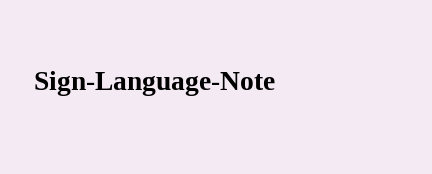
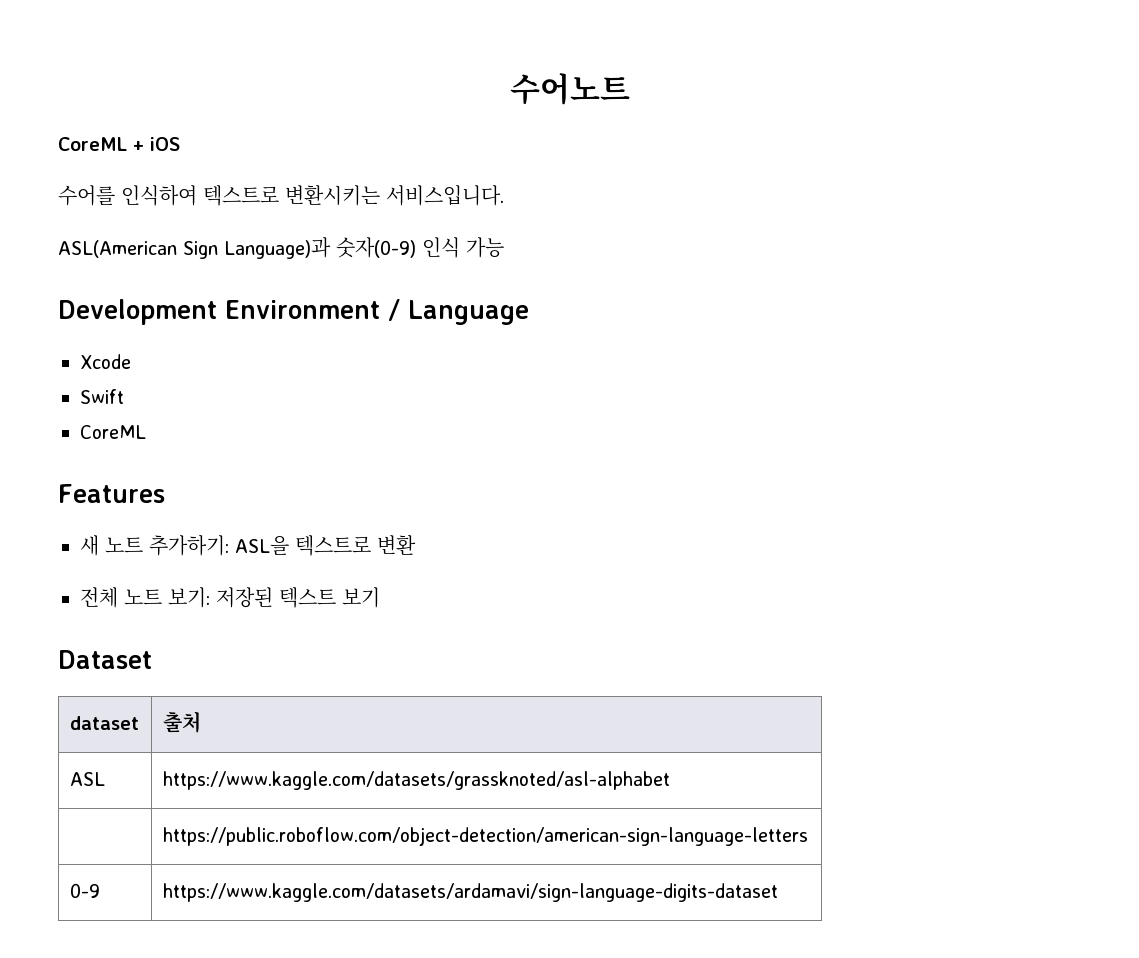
[34,71,275,96] Sign-Language-Note -> [509,73,630,105] [58,137,180,151] [58,185,504,206] [58,237,504,259] [58,299,529,325] [80,354,131,369] [80,389,124,404] [80,425,146,439] [58,484,165,503] [80,535,416,556] [80,587,380,608] [58,650,152,669] [69,716,139,730] [162,711,201,733] [69,772,105,786] [162,771,670,790] [162,827,808,846] [69,883,100,898] [162,883,778,902] 수어노트 // CoreML + iOS // 수어를 인식하여 텍스트로 변환시키는 서비스입니다. // ASL(American Sign Language)과 숫자(0-9) 인식 가능 // Development Environment / Language // Xcode // Swift // CoreML // Features // 새 노트 추가하기: ASL을 텍스트로 변환 // 전체 노트 보기: 저장된 텍스트 보기 // Dataset // dataset | 출처 // ASL | https://www.kaggle.com/datasets/grassknoted/asl-alphabet // | https://public.roboflow.com/object-detection/american-sign-language-letters // 0-9 | https://www.kaggle.com/datasets/ardamavi/sign-language-digits-dataset

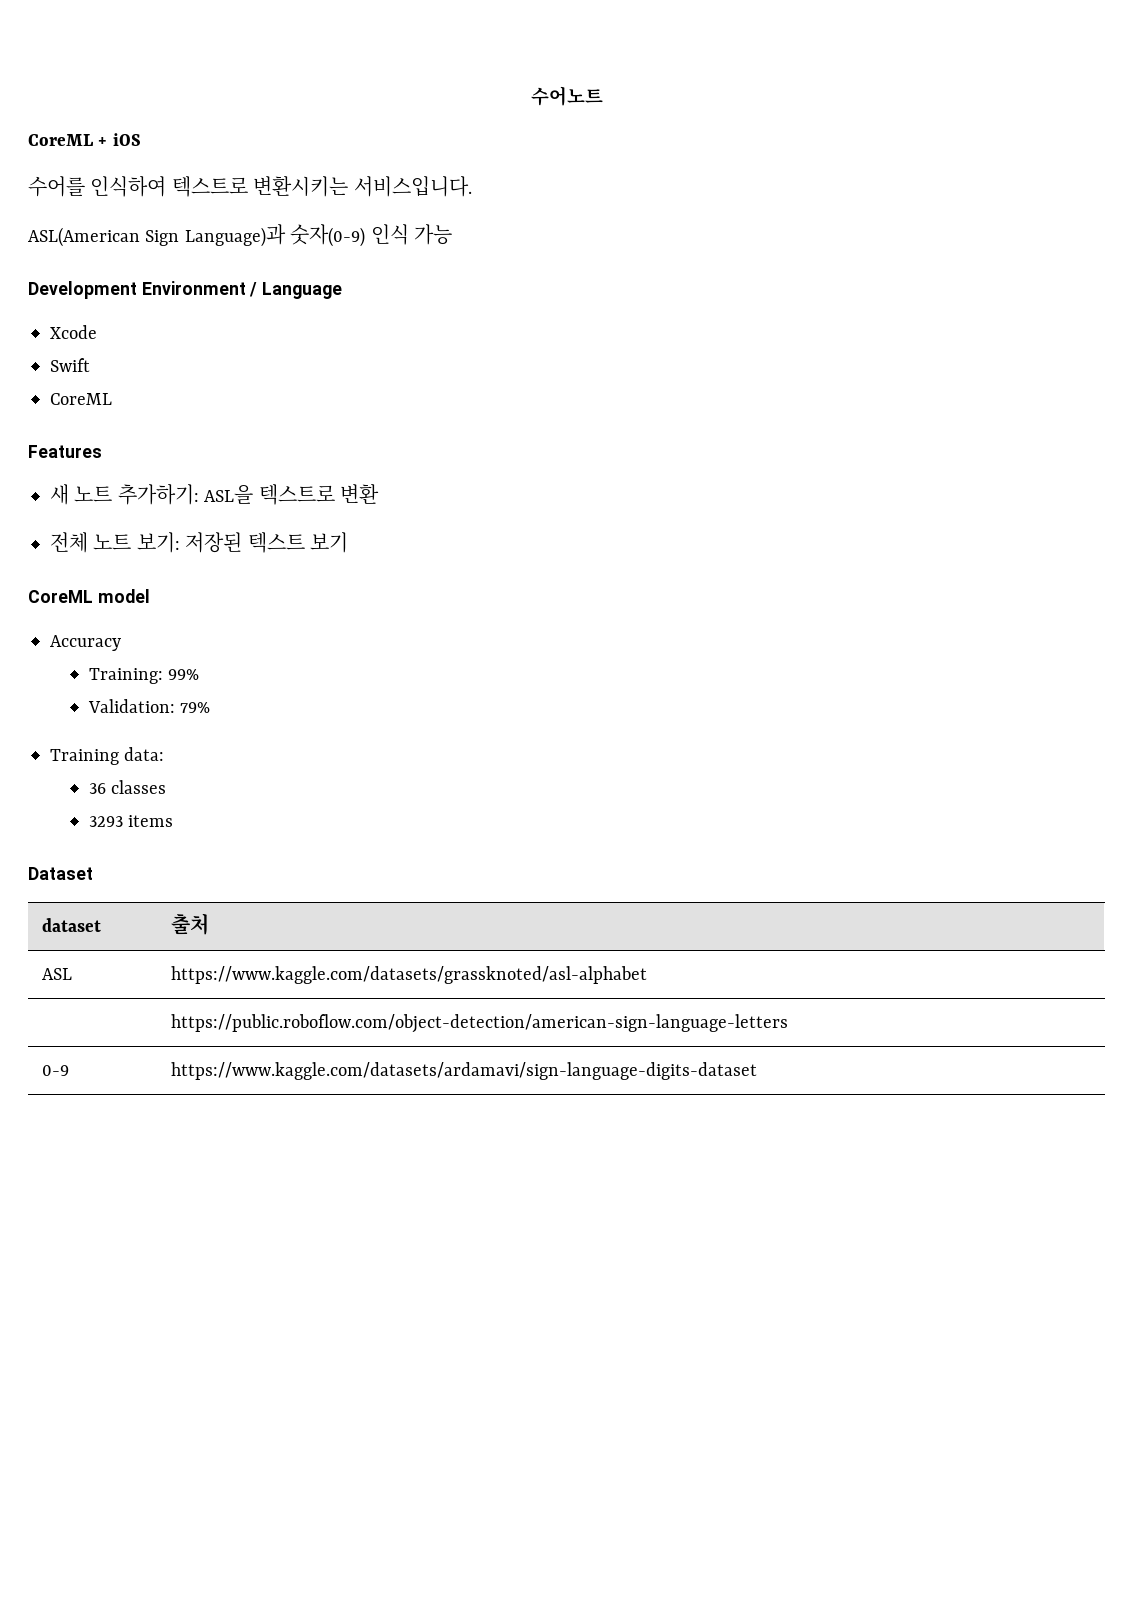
(380, 597) none -> [28,589,150,603] [50,635,121,651] [88,668,199,684] [87,699,210,713] [50,747,165,765] [88,780,166,794] [88,815,173,827] // CoreML model // Accuracy // Training: 99% // Validation: 79% // Training data: // 36 classes // 3293 items

